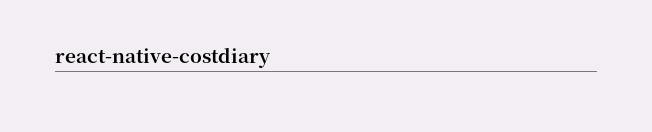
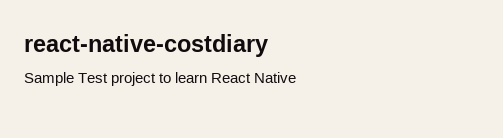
(271, 57) none -> [24,72,297,86] // Sample Test project to learn React Native

